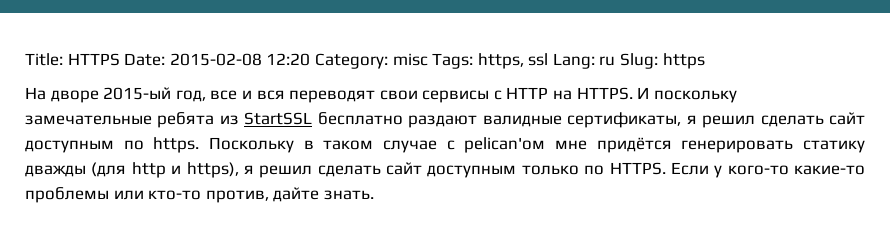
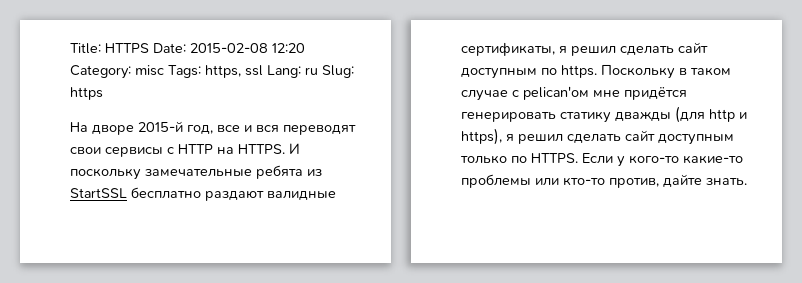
[103,87,172,100] 2015-ый -> [138,121,183,132] 2015-й

